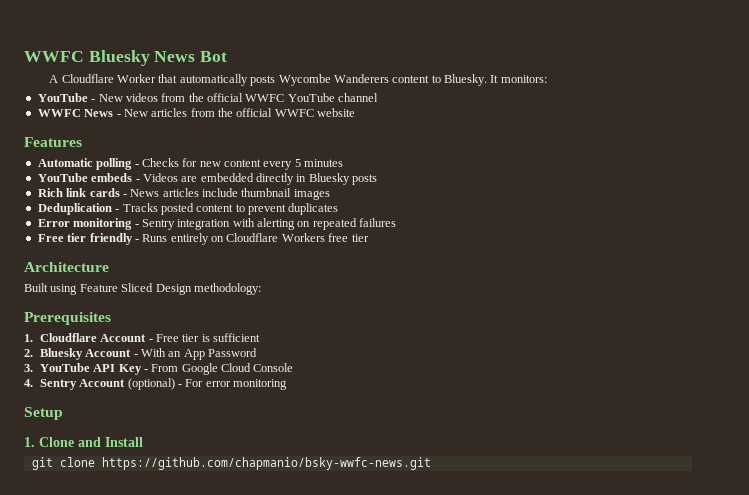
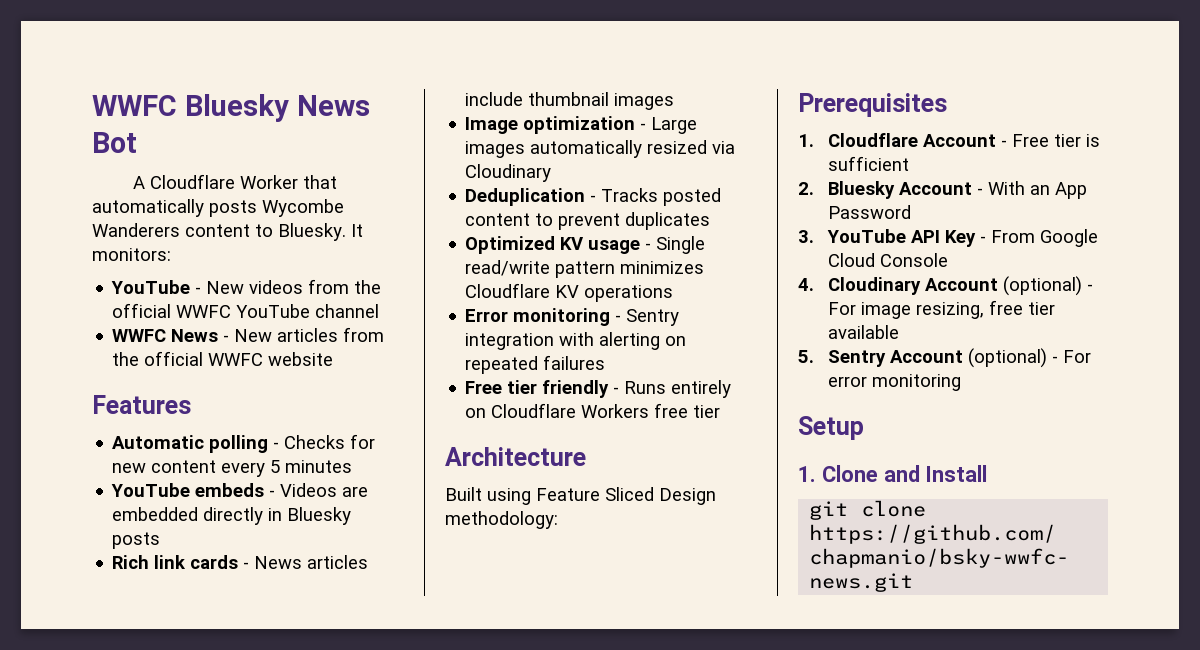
(330, 194) none -> [465,116,698,134] [465,140,736,158] [465,164,552,182] // Image optimization - Large images automatically resized via Cloudinary
(339, 209) none -> [465,236,706,254] [465,260,705,278] [465,283,674,302] // Optimized KV usage - Single read/write pattern minimizes Cloudflare KV operations
(33, 383) none -> [827,276,1093,296] [827,300,1055,319] [827,325,899,339] [798,350,814,363] Cloudinary Account (optional) - For image resizing, free tier available // 5.

